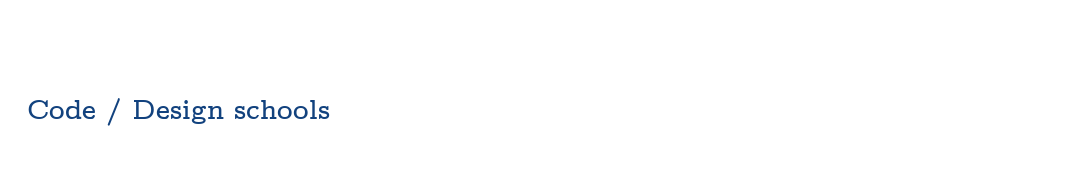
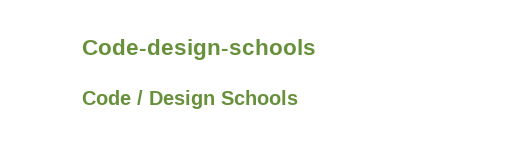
(27, 109) none -> [82,39,316,60] Code-design-schools //
[234,100,330,119] schools -> [221,90,298,105] Schools

